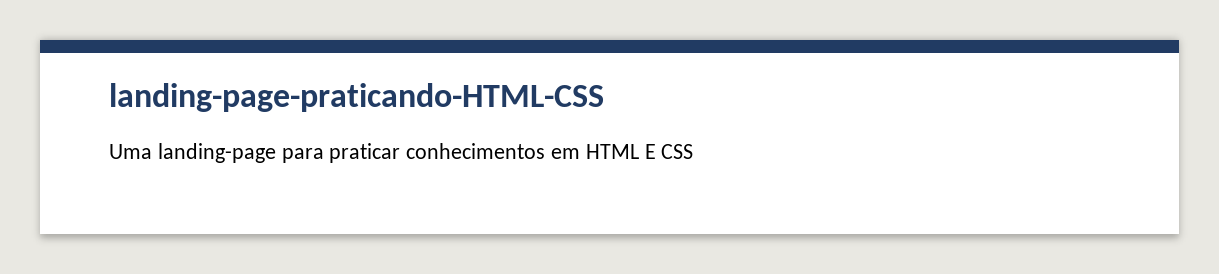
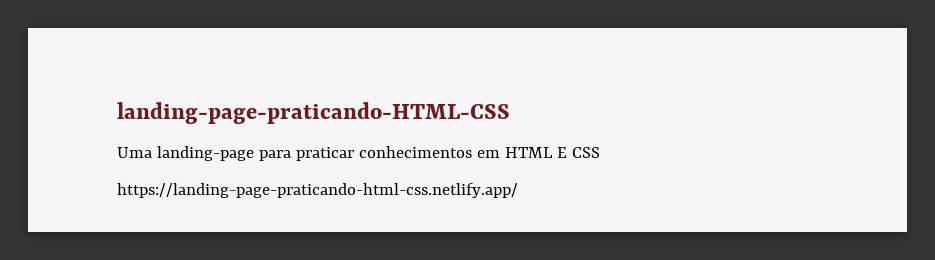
(694, 151) none -> [117,183,518,198] // https://landing-page-praticando-html-css.netlify.app/

